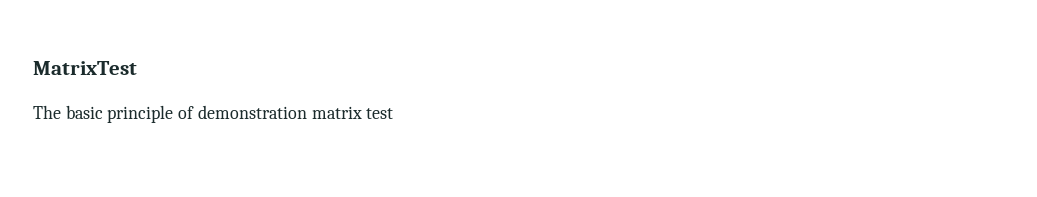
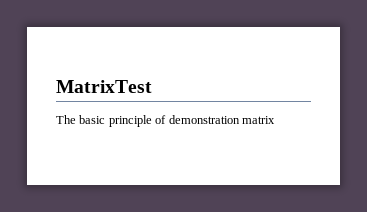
[366,108,394,119] test -> (275, 120) none

